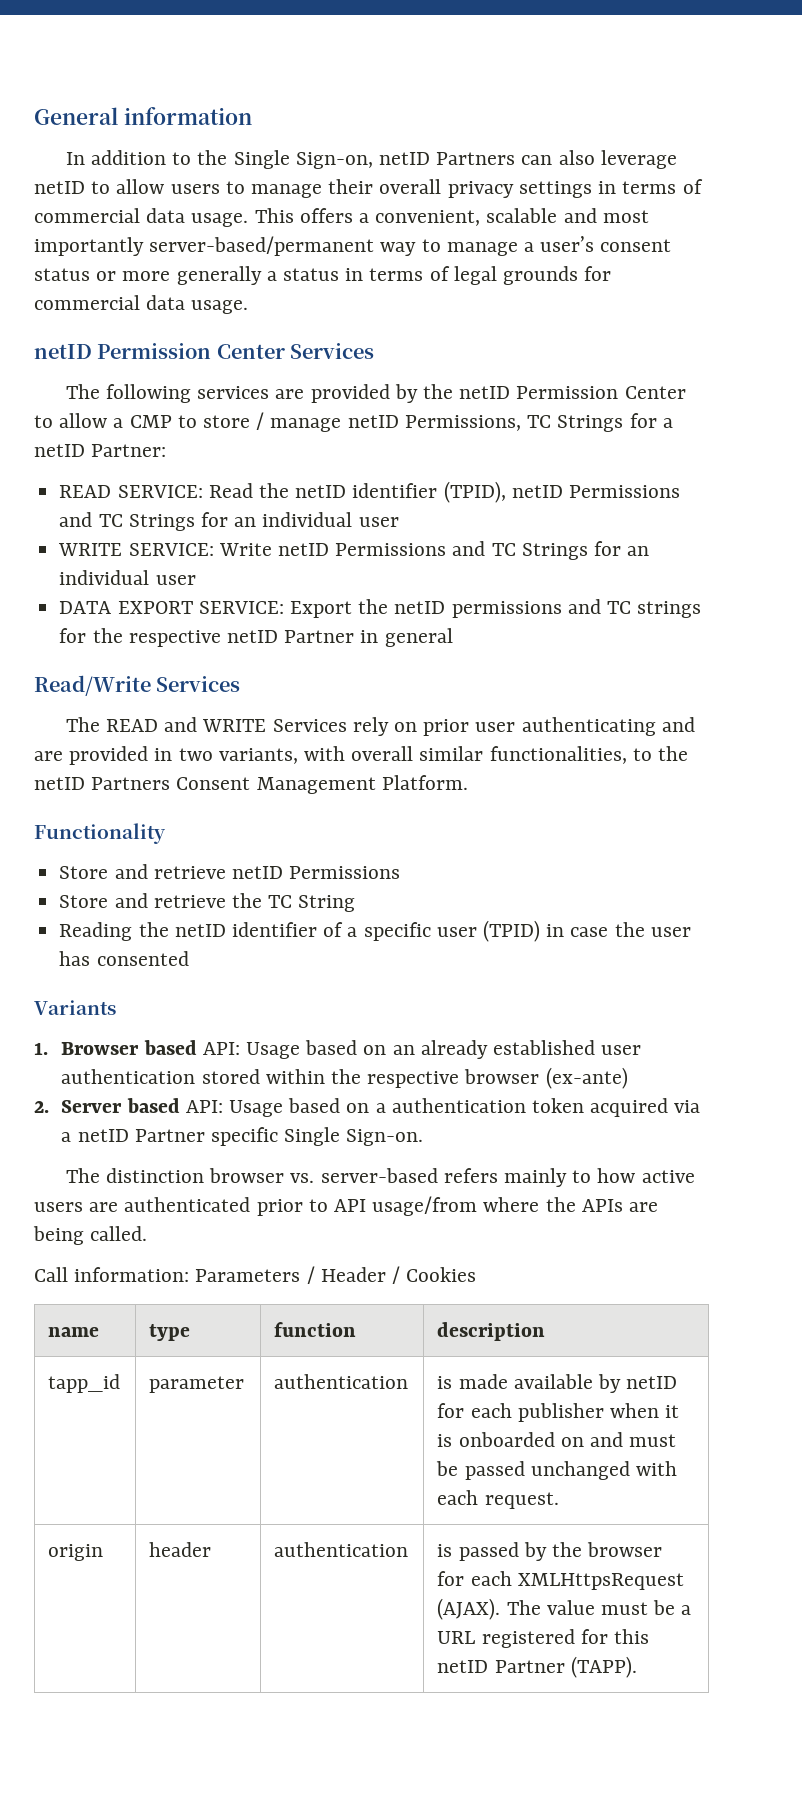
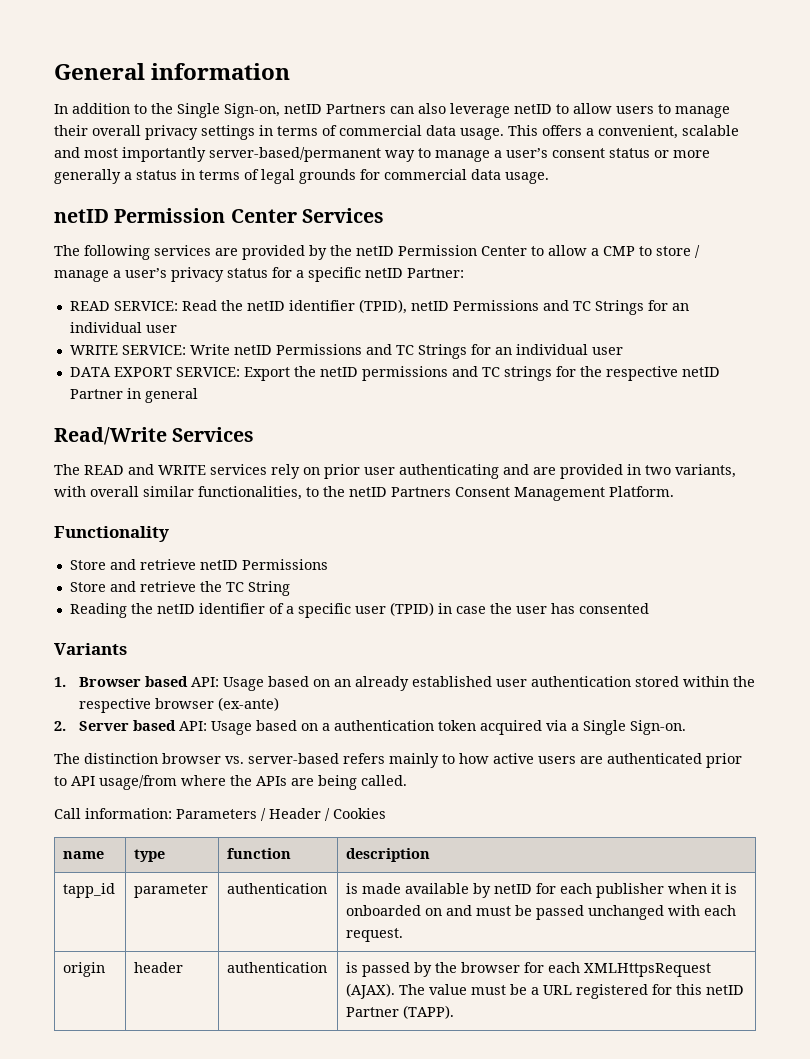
[347,415,624,432] netID Permissions, TC Strings -> [113,267,268,282] a user’s privacy status
(673, 423) none -> [308,267,361,282] specific
[272,719,347,732] Services -> [210,464,267,475] services
[77,1127,278,1146] netID Partner specific -> (579, 727) none

